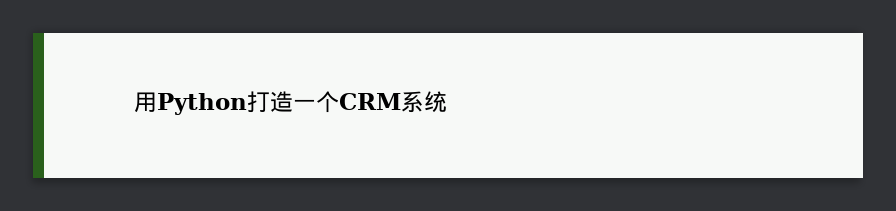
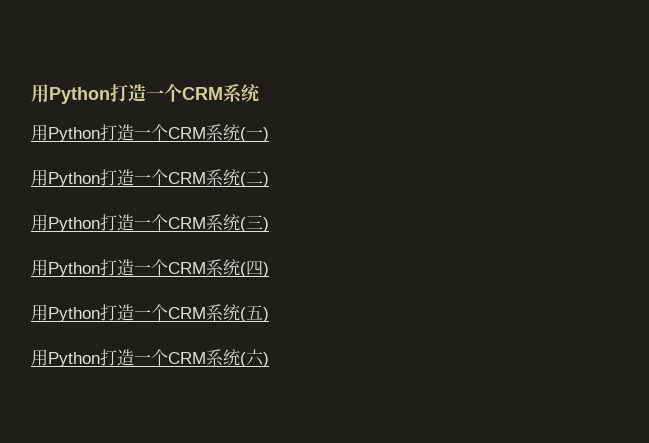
[134,91,447,115] 用Python打造一个CRM系统 -> [31,83,260,104] [31,124,269,142] [31,169,269,187] [31,214,269,232] [31,259,269,277] [31,304,269,322] [31,349,269,367] 用Python打造一个CRM系统 // 用Python打造一个CRM系统(一) // 用Python打造一个CRM系统(二) // 用Python打造一个CRM系统(三) // 用Python打造一个CRM系统(四) // 用Python打造一个CRM系统(五) // 用Python打造一个CRM系统(六)

